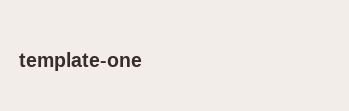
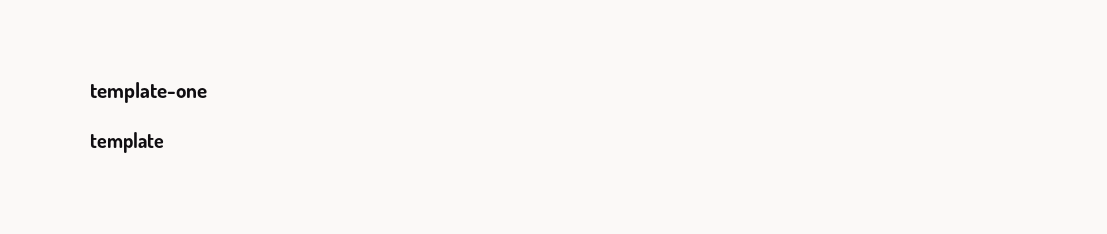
(142, 61) none -> [90,132,164,153] // template

